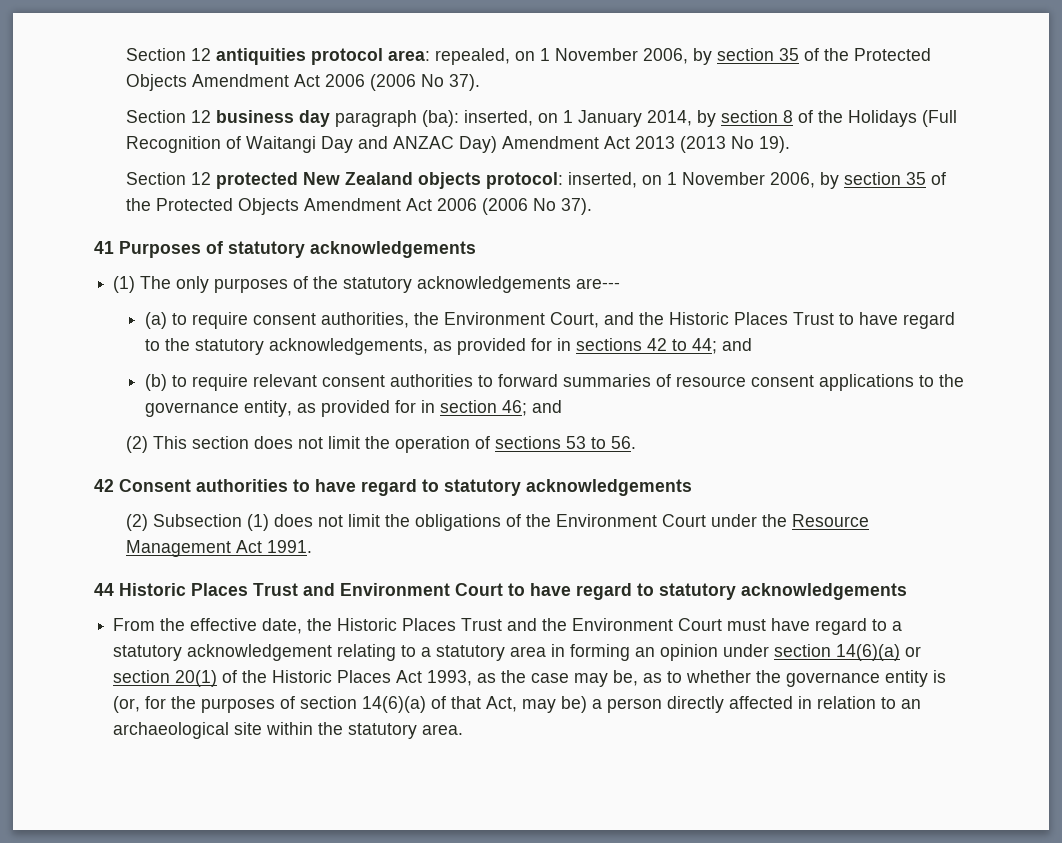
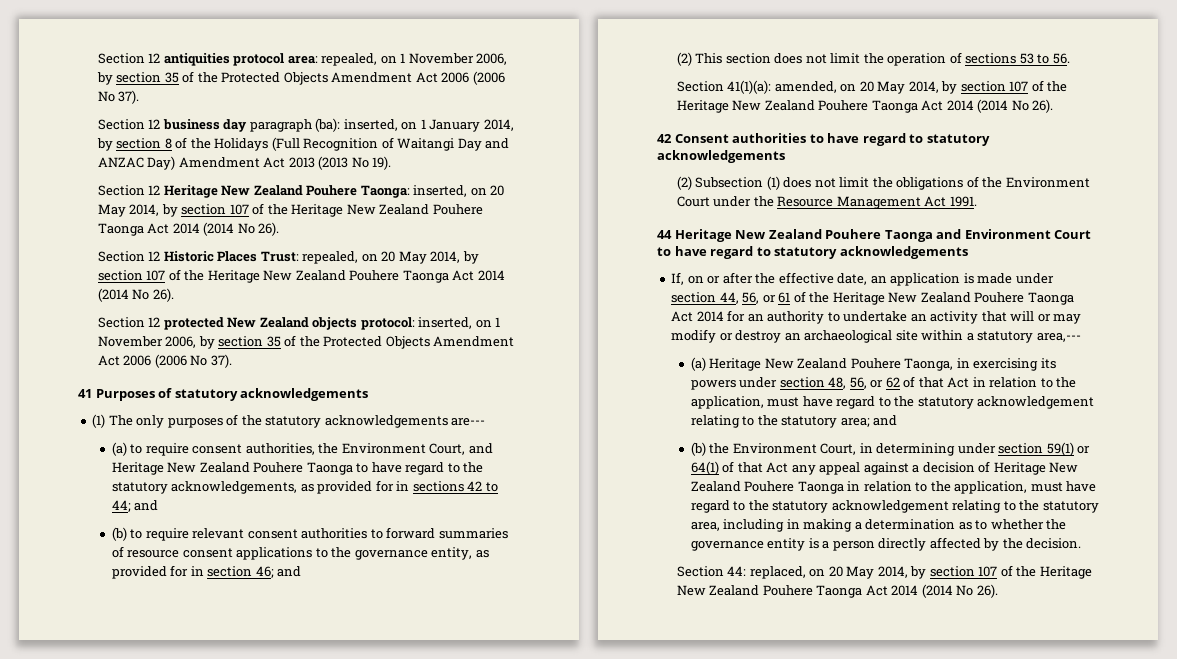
(790, 144) none -> [97,185,505,198] [97,203,483,217] [97,222,280,236] [97,251,479,264] [97,269,505,283] [97,288,174,302] // Section 12 Heritage New Zealand Pouhere Taonga: inserted, on 20 May 2014, by section 107 of the Heritage New Zealand Pouhere Taonga Act 2014 (2014 No 26). // Section 12 Historic Places Trust: repealed, on 20 May 2014, by section 107 of the Heritage New Zealand Pouhere Taonga Act 2014 (2014 No 26).
[639,312,835,325] the Historic Places Trust -> [111,462,353,475] Heritage New Zealand Pouhere Taonga
(636, 442) none -> [676,80,1068,94] [676,99,1054,113] // Section 41(1)(a): amended, on 20 May 2014, by section 107 of the Heritage New Zealand Pouhere Taonga Act 2014 (2014 No 26).
[119,583,298,596] Historic Places Trust -> [674,229,933,242] Heritage New Zealand Pouhere Taonga
[113,618,903,635] [113,644,922,661] [113,670,639,687] From the effective date, the Historic Places Trust and the Environment Court must have regard to a statutory acknowledgement relating to a statutory area in forming an opinion under section 14(6)(a) or section 20(1) of the Historic Places Act 1993, as the case may be, -> [671,272,1054,286] [671,291,1074,305] [671,310,1082,324] [671,329,1081,343] [690,357,1056,371] [690,376,1077,390] [690,396,1095,409] [690,415,898,428] [690,442,1091,456] [690,461,1079,475] [690,481,1097,494] [690,500,1099,513] [690,519,956,532] If, on or after the effective date, an application is made under section 44, 56, or 61 of the Heritage New Zealand Pouhere Taonga Act 2014 for an authority to undertake an activity that will or may modify or destroy an archaeological site within a statutory area,--- // (a) Heritage New Zealand Pouhere Taonga, in exercising its powers under section 48, 56, or 62 of that Act in relation to the application, must have regard to the statutory acknowledgement relating to the statutory area; and // (b) the Environment Court, in determining under section 59(1) or 64(1) of that Act any appeal against a decision of Heritage New Zealand Pouhere Taonga in relation to the application, must have regard to the statutory acknowledgement relating to the statutory area, including in making a determination
[113,696,922,713] [113,722,464,739] (or, for the purposes of section 14(6)(a) of that Act, may be) a person directly affected in relation to an archaeological site within the statutory area. -> [822,537,1082,551] [676,565,1092,579] [676,584,998,598] a person directly affected by the decision. // Section 44: replaced, on 20 May 2014, by section 107 of the Heritage New Zealand Pouhere Taonga Act 2014 (2014 No 26).

